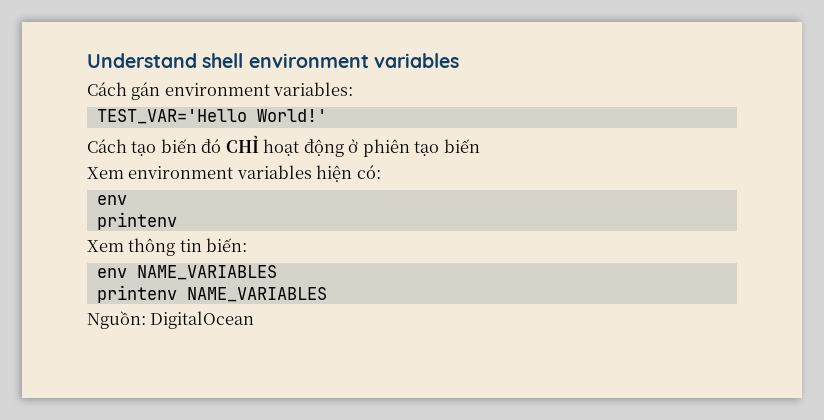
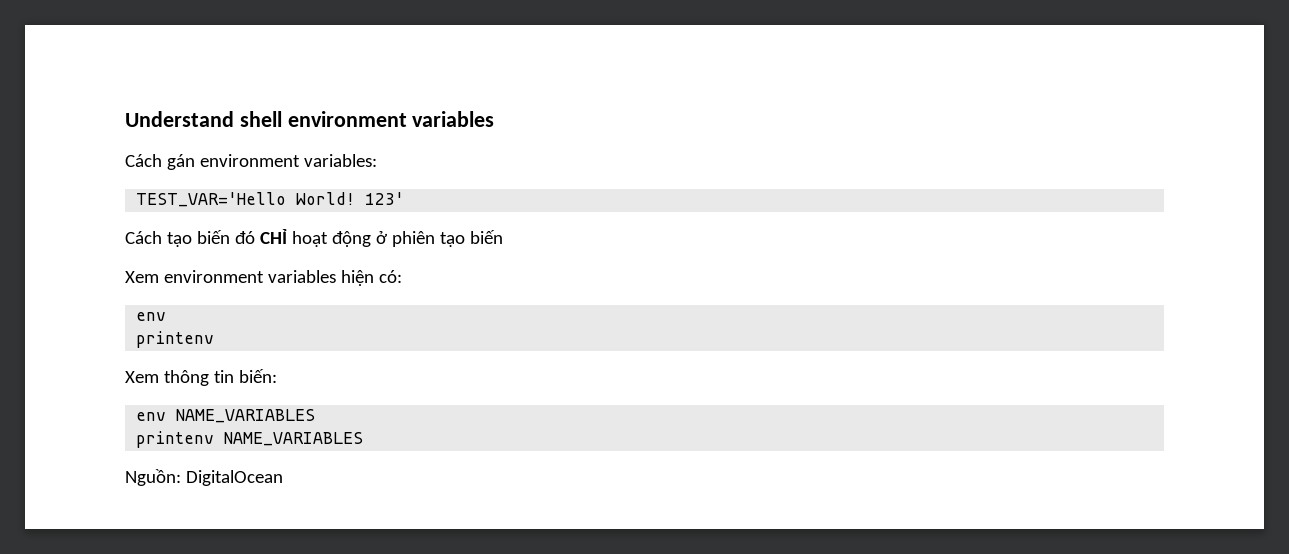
[256,109,327,122] World!' -> [296,192,405,205] World! 123'

